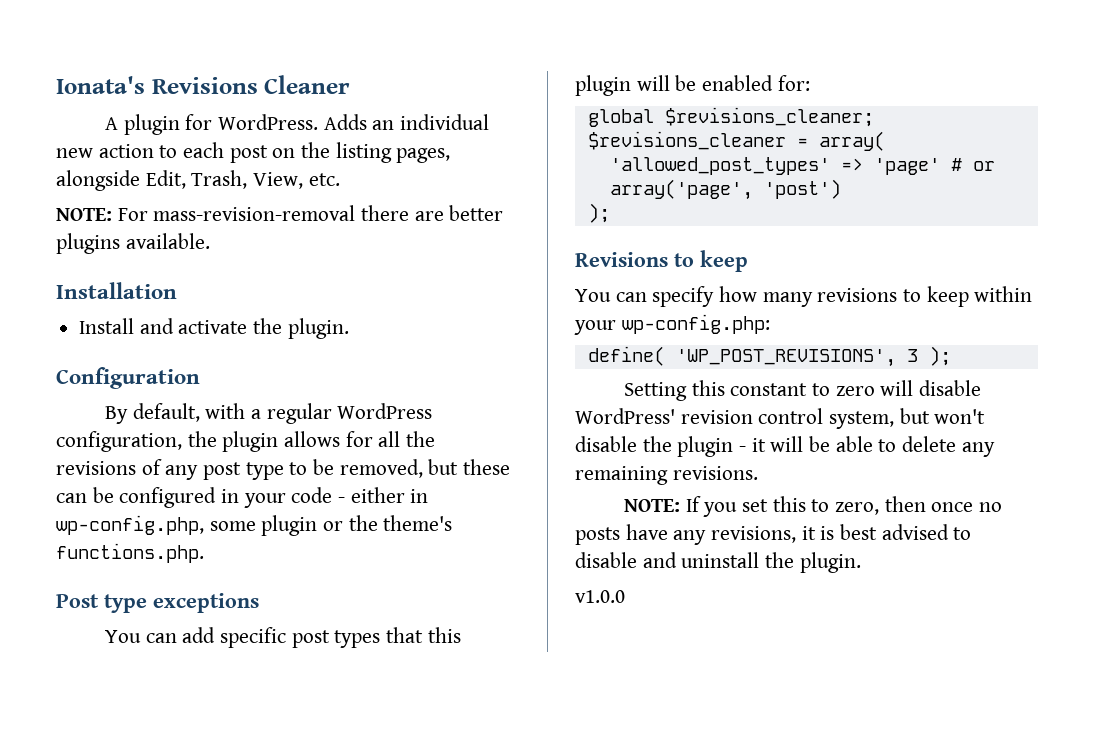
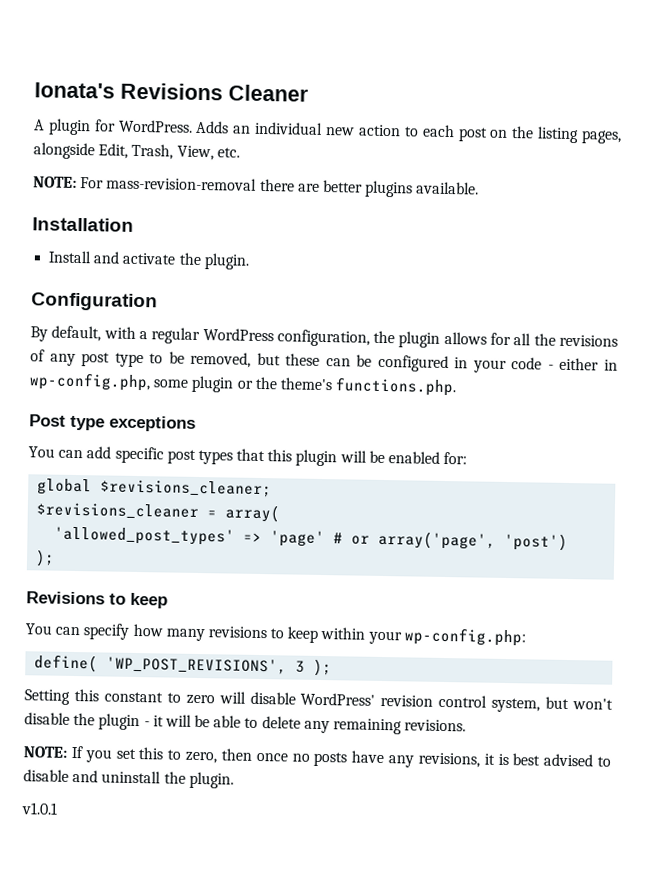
[575,590,625,603] v1.0.0 -> [21,802,58,815] v1.0.1

